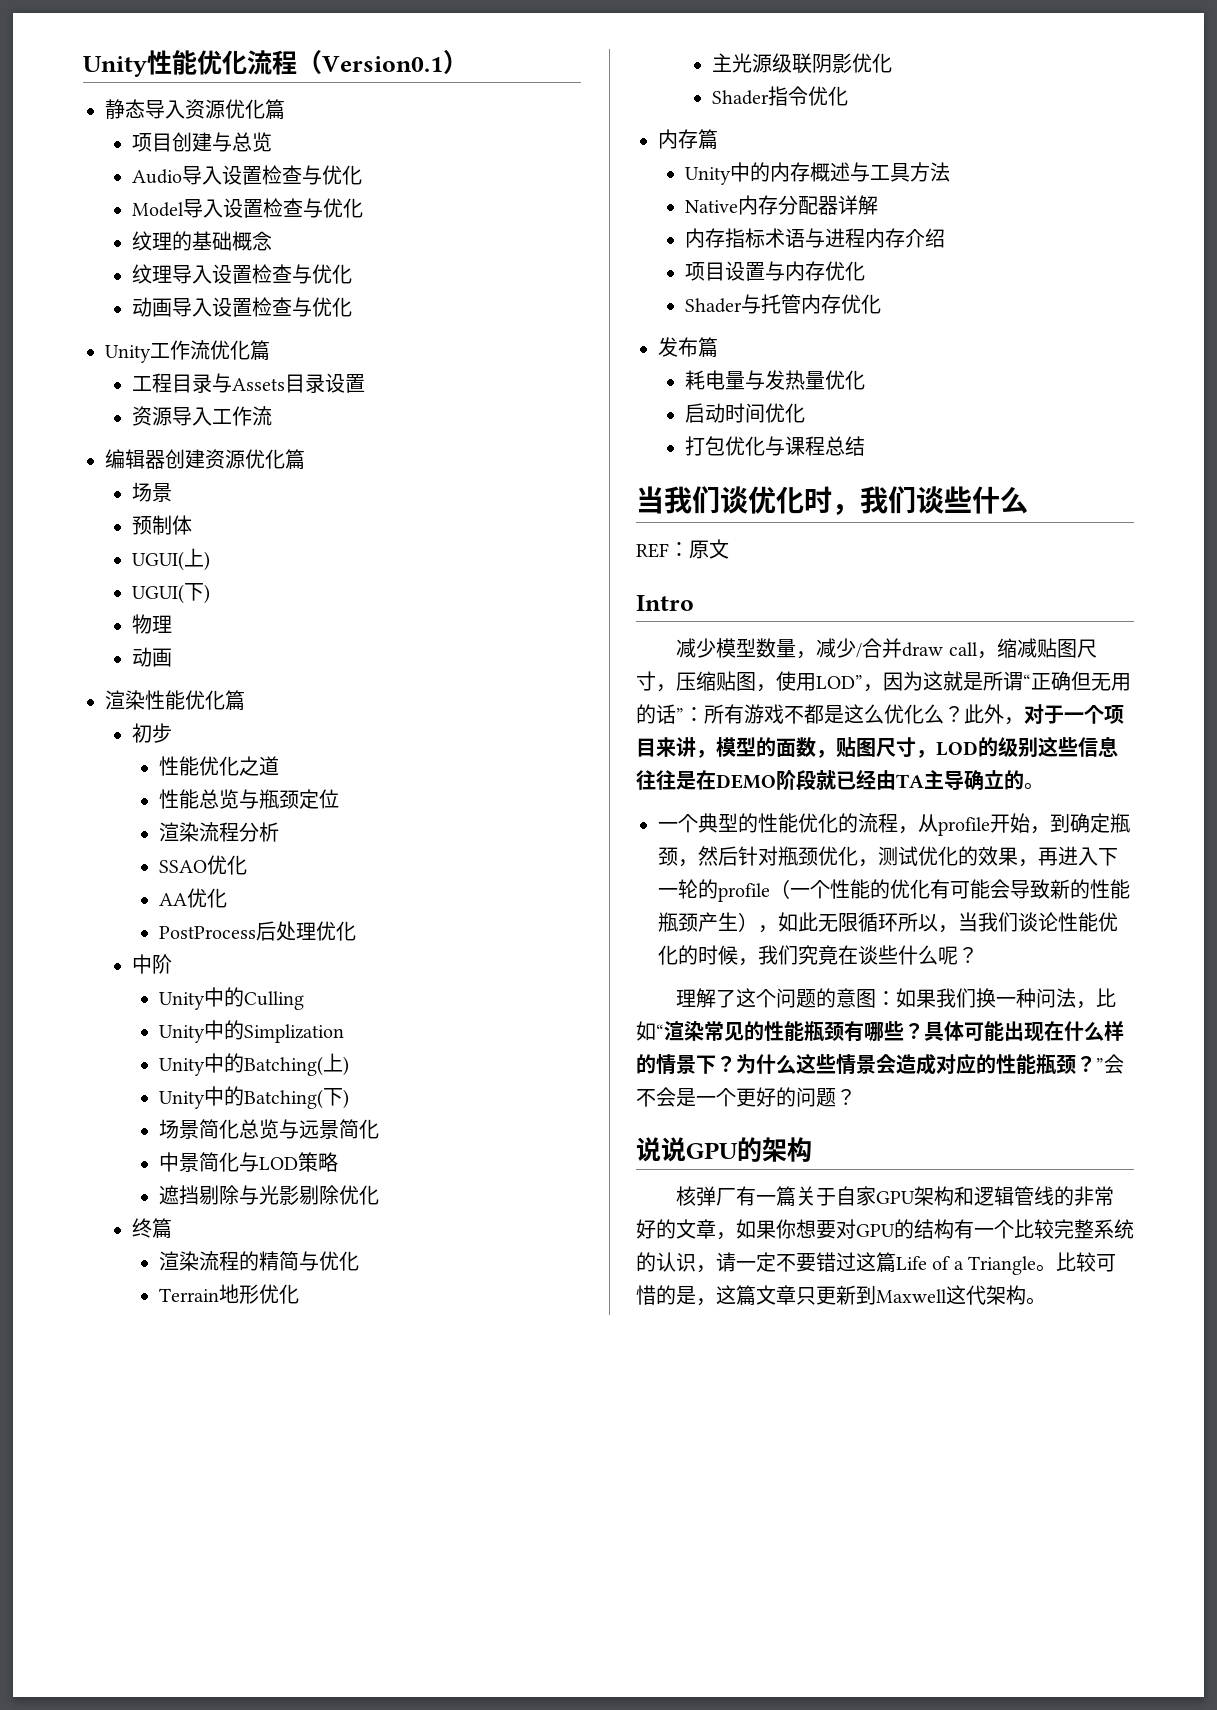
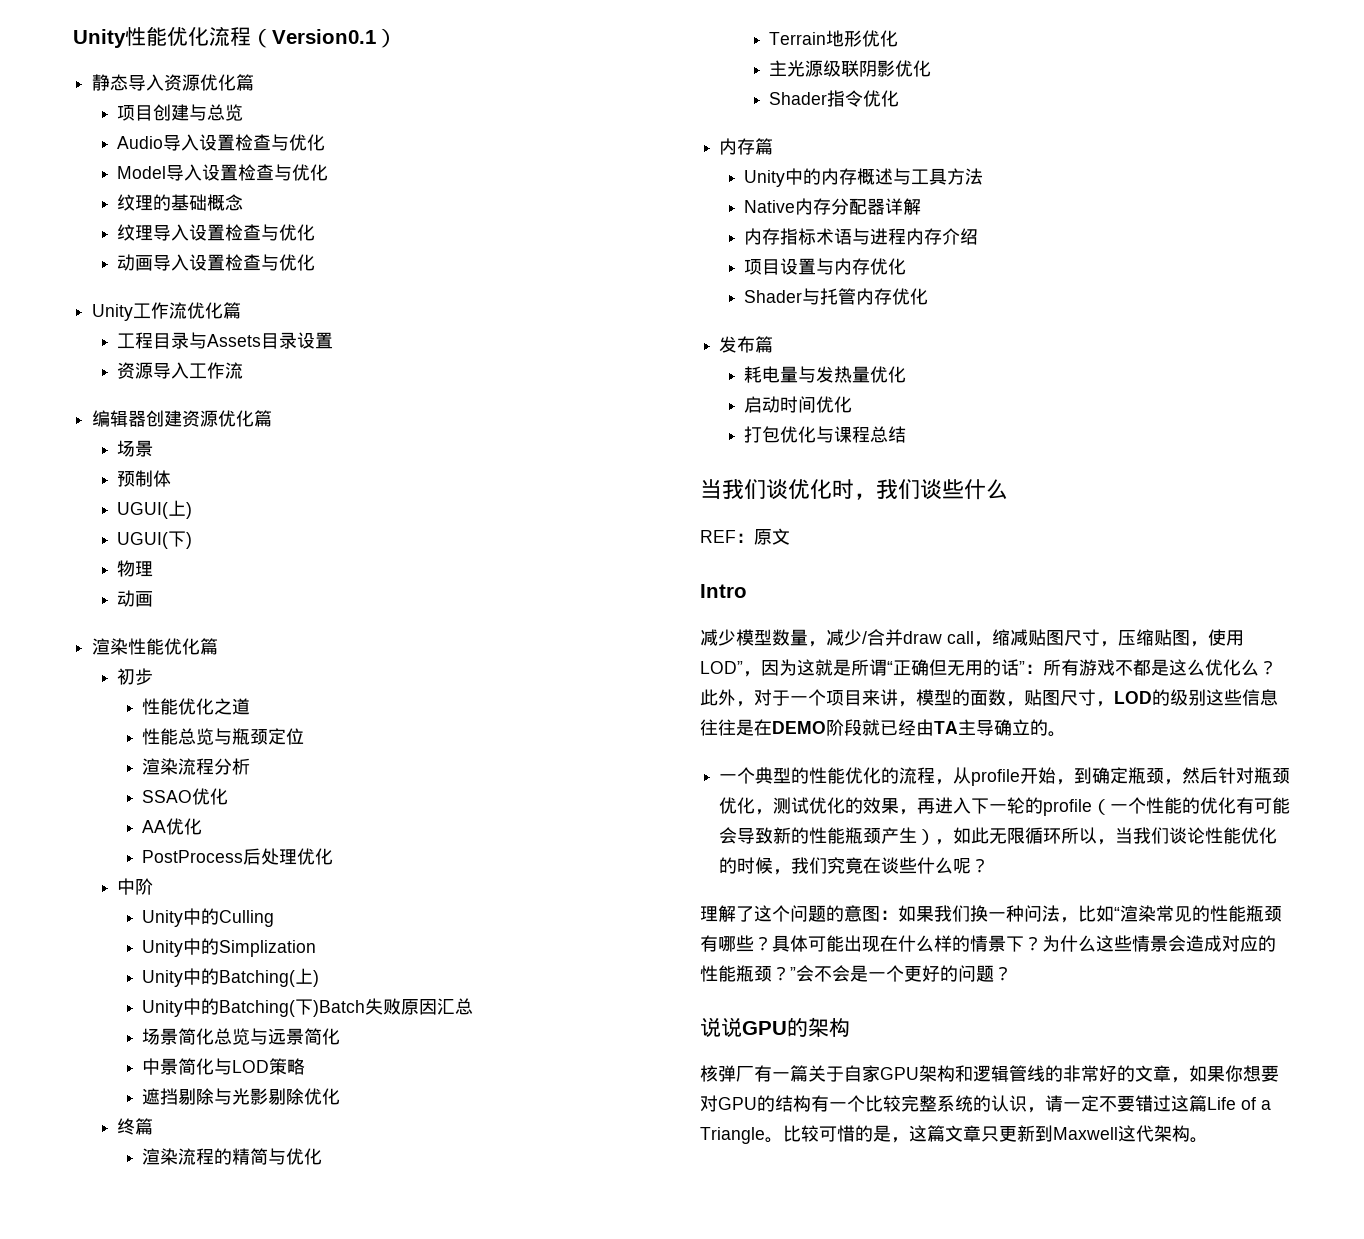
[343,1089,350,1109] ) -> [313,998,474,1017] )Batch失败原因汇总

